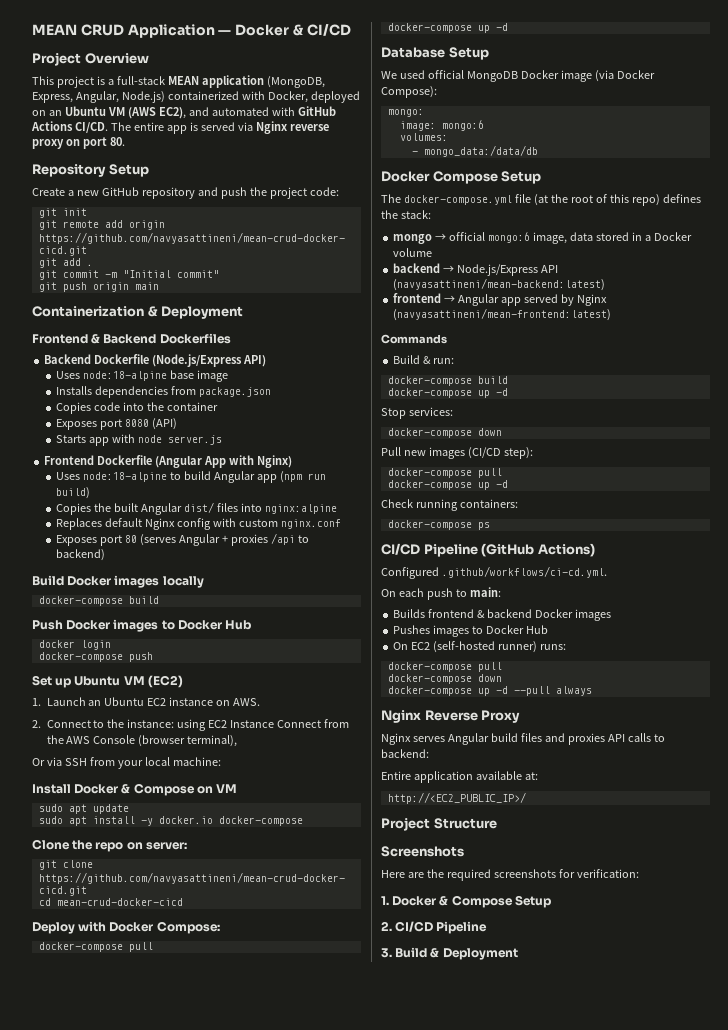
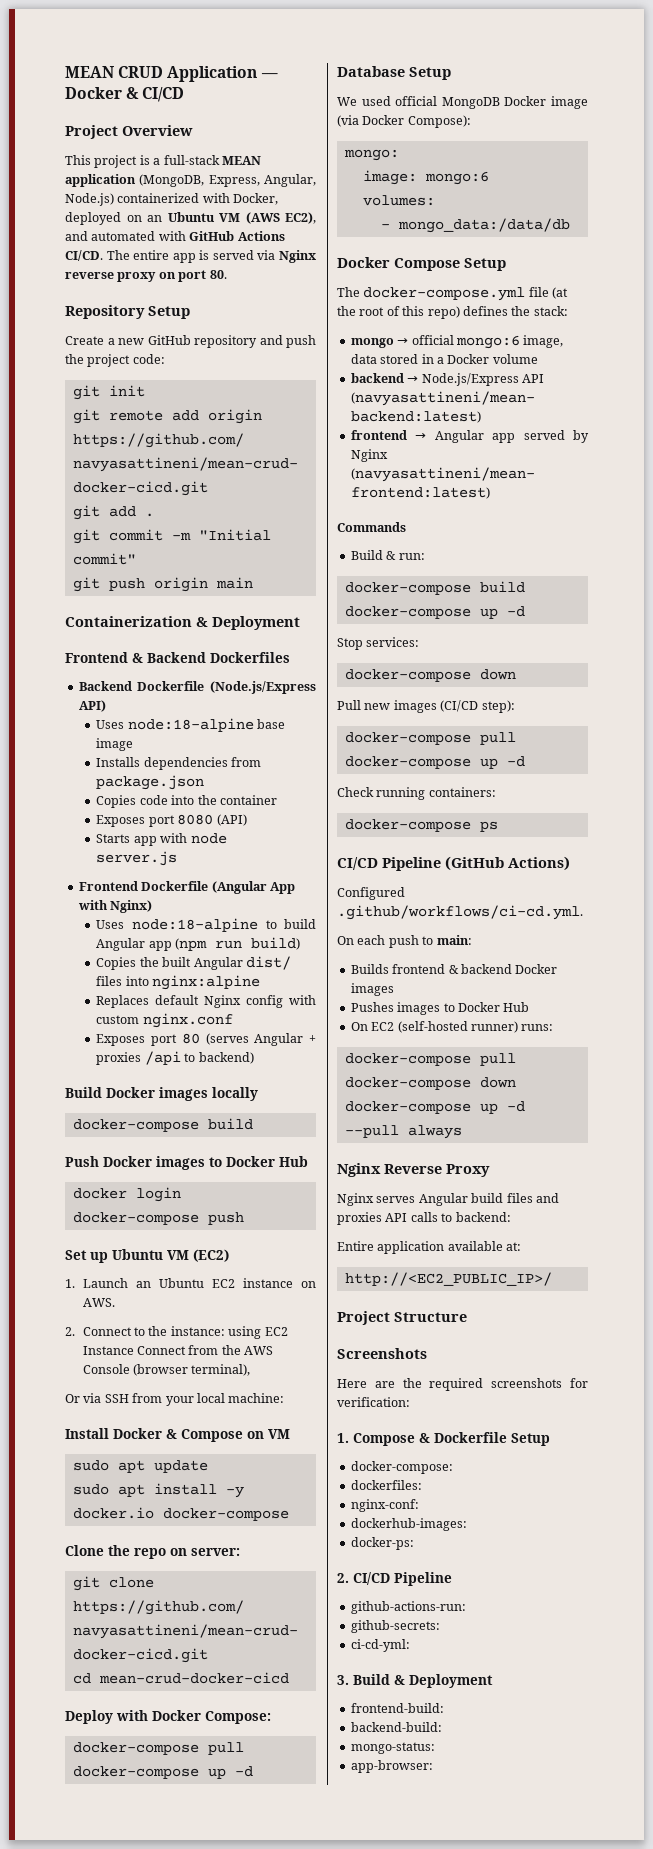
[392,895,551,908] Docker & Compose Setup -> [353,1432,550,1446] [350,1461,453,1474] [350,1480,422,1490] [350,1499,419,1512] [350,1518,467,1531] [350,1537,414,1550] Compose & Dockerfile Setup // docker-compose: // dockerfiles: // nginx-conf: // dockerhub-images: // docker-ps:
(488, 927) none -> [350,1601,466,1614] [350,1620,440,1633] [350,1639,410,1652] // github-actions-run: // github-secrets: // ci-cd-yml:
(518, 954) none -> [350,1703,444,1713] [350,1722,442,1732] [350,1742,435,1754] [350,1760,433,1773] // frontend-build: // backend-build: // mongo-status: // app-browser:

